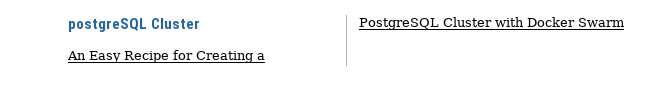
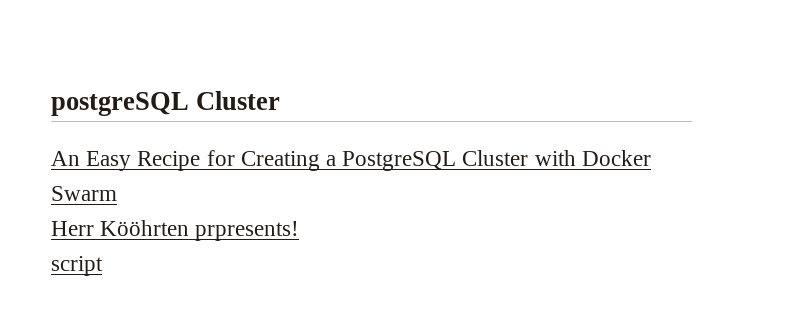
(624, 22) none -> [51,220,300,241] [51,256,103,276] // Herr Kööhrten prpresents! // script

